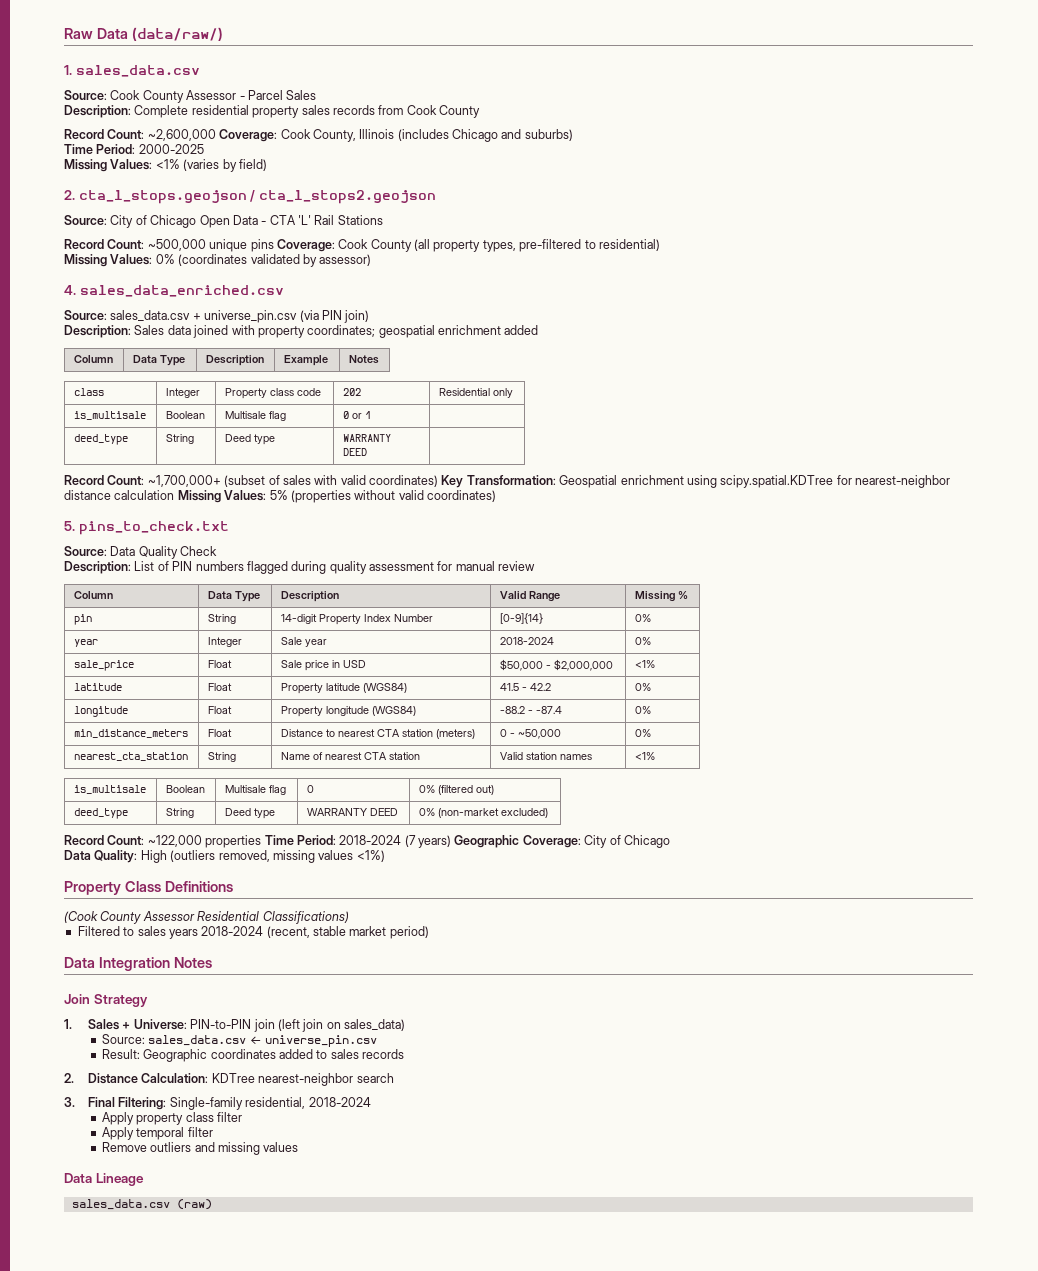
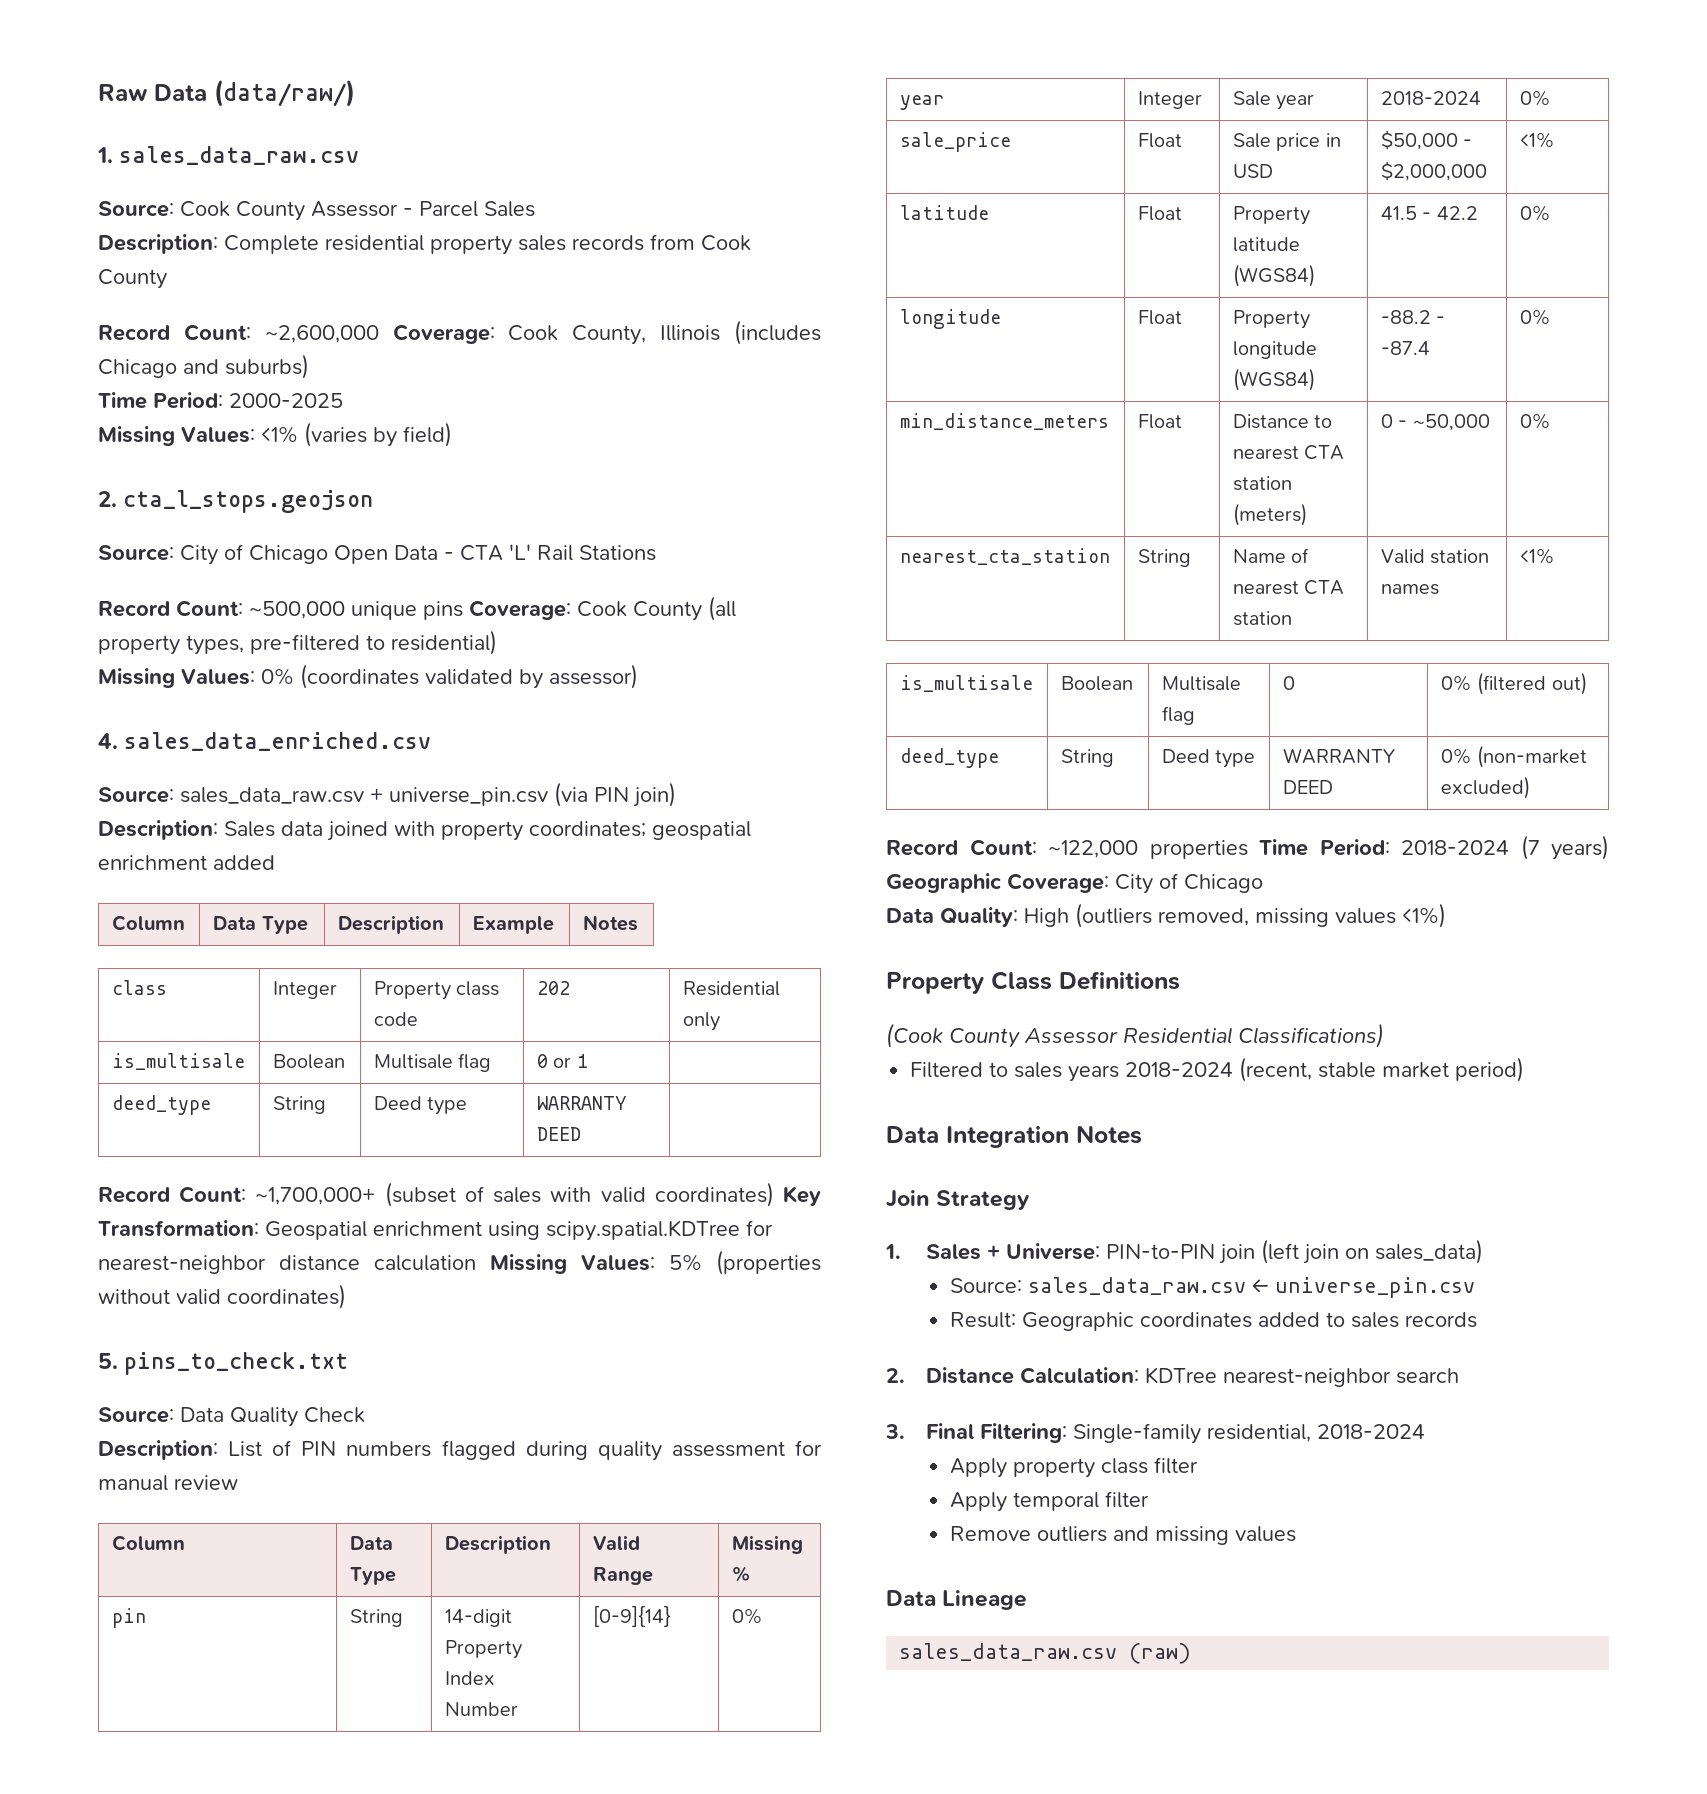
[75,65,200,77] sales_data.csv -> [119,146,360,165] sales_data_raw.csv
[250,190,436,204] / cta_l_stops2.geojson -> (374, 501) none
[110,310,191,321] sales_data.csv -> [180,787,364,804] sales_data_raw.csv
[148,1035,247,1046] sales_data.csv -> [1028,1277,1247,1295] sales_data_raw.csv
[71,1199,170,1210] sales_data.csv -> [899,1643,1118,1661] sales_data_raw.csv

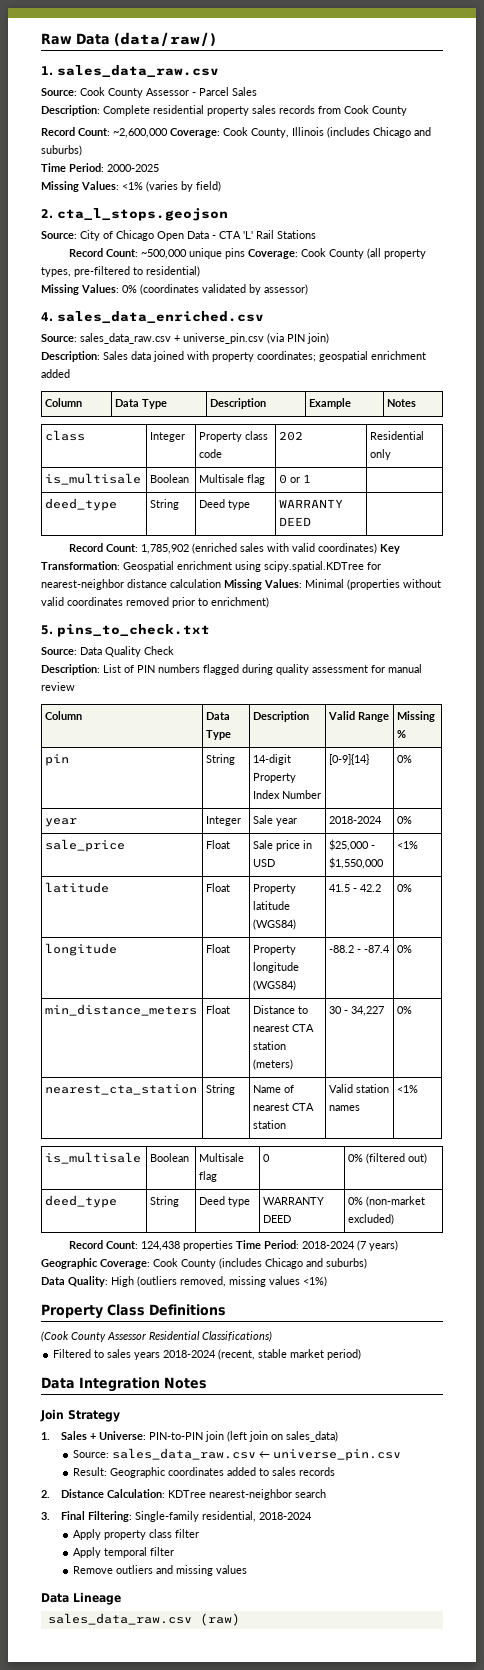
[255,1182,484,1207] ~1,700,000+ (subset of -> [141,543,238,554] 1,785,902 (enriched
[669,1254,702,1271] 5% -> [305,579,344,588] Minimal
[227,1284,346,1309] coordinates) -> [67,597,269,608] coordinates removed prior to enrichment)
[1380,130,1473,150] [1380,161,1487,181] $50,000 - $2,000,000 -> [329,839,376,851] [329,857,385,869] $25,000 - $1,550,000
[1380,414,1490,431] 0 - ~50,000 -> [329,1006,385,1016] 30 - 34,227
[1048,840,1138,858] ~122,000 -> [141,1241,181,1251] 124,438
[1115,873,1263,894] City of Chicago -> [153,1258,367,1269] Cook County (includes Chicago and suburbs)

